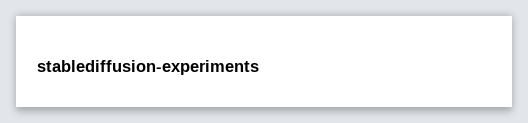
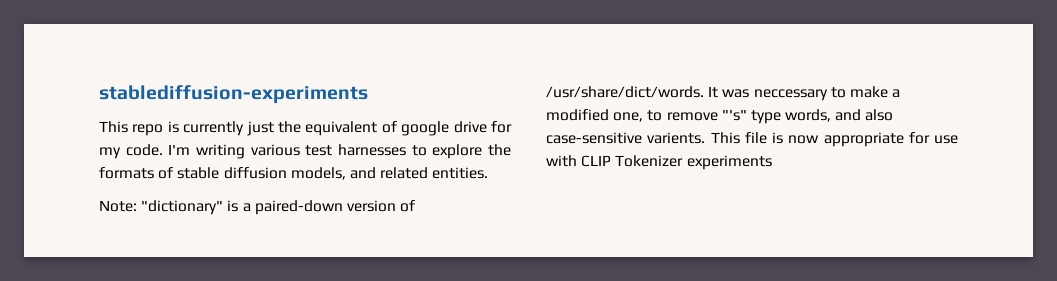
(259, 67) none -> [99,121,512,136] [99,144,512,159] [99,167,489,180] [99,200,416,215] [546,86,901,101] [546,109,894,124] [546,132,958,147] [546,155,772,170] // This repo is currently just the equivalent of google drive for my code. I'm writing various test harnesses to explore the formats of stable diffusion models, and related entities. // Note: "dictionary" is a paired-down version of /usr/share/dict/words. It was neccessary to make a modified one, to remove "'s" type words, and also case-sensitive varients. This file is now appropriate for use with CLIP Tokenizer experiments

